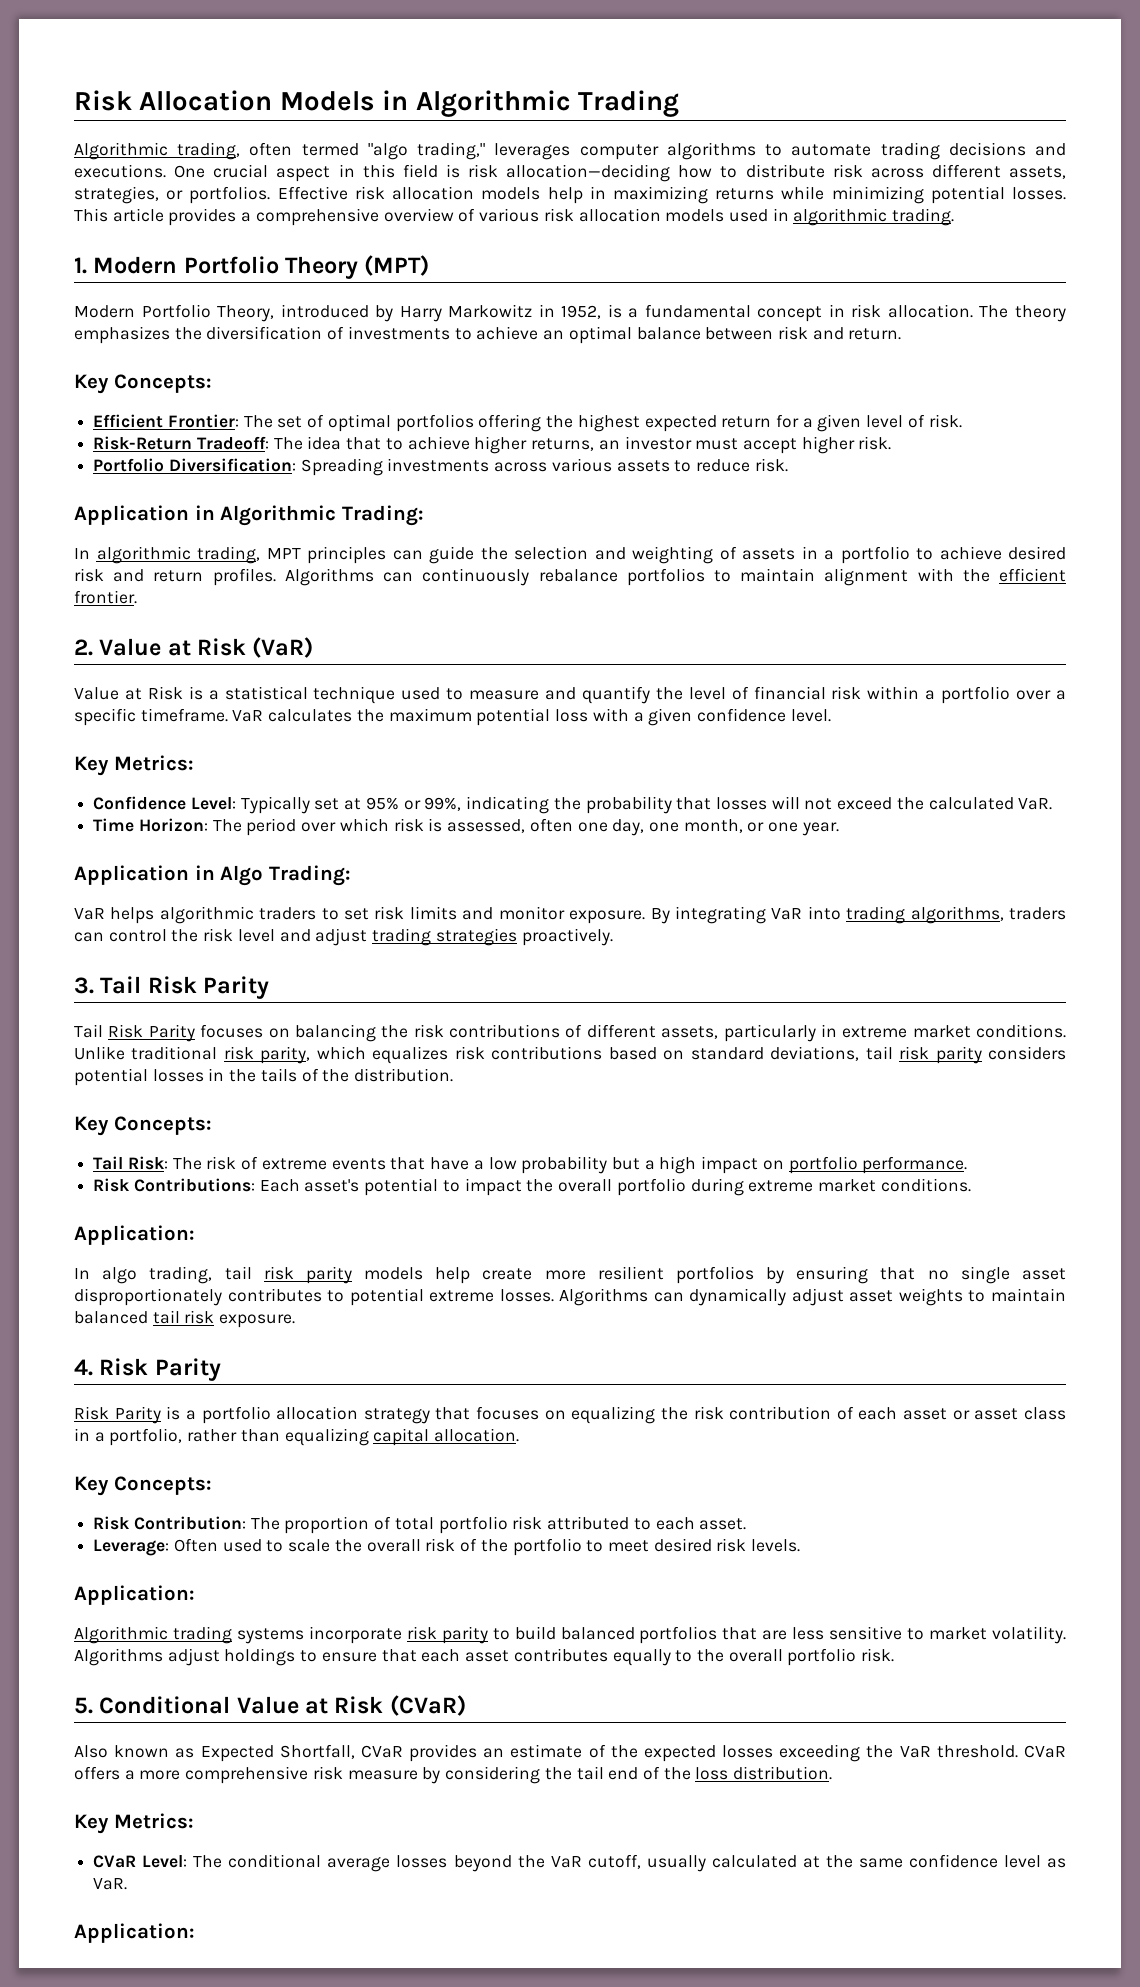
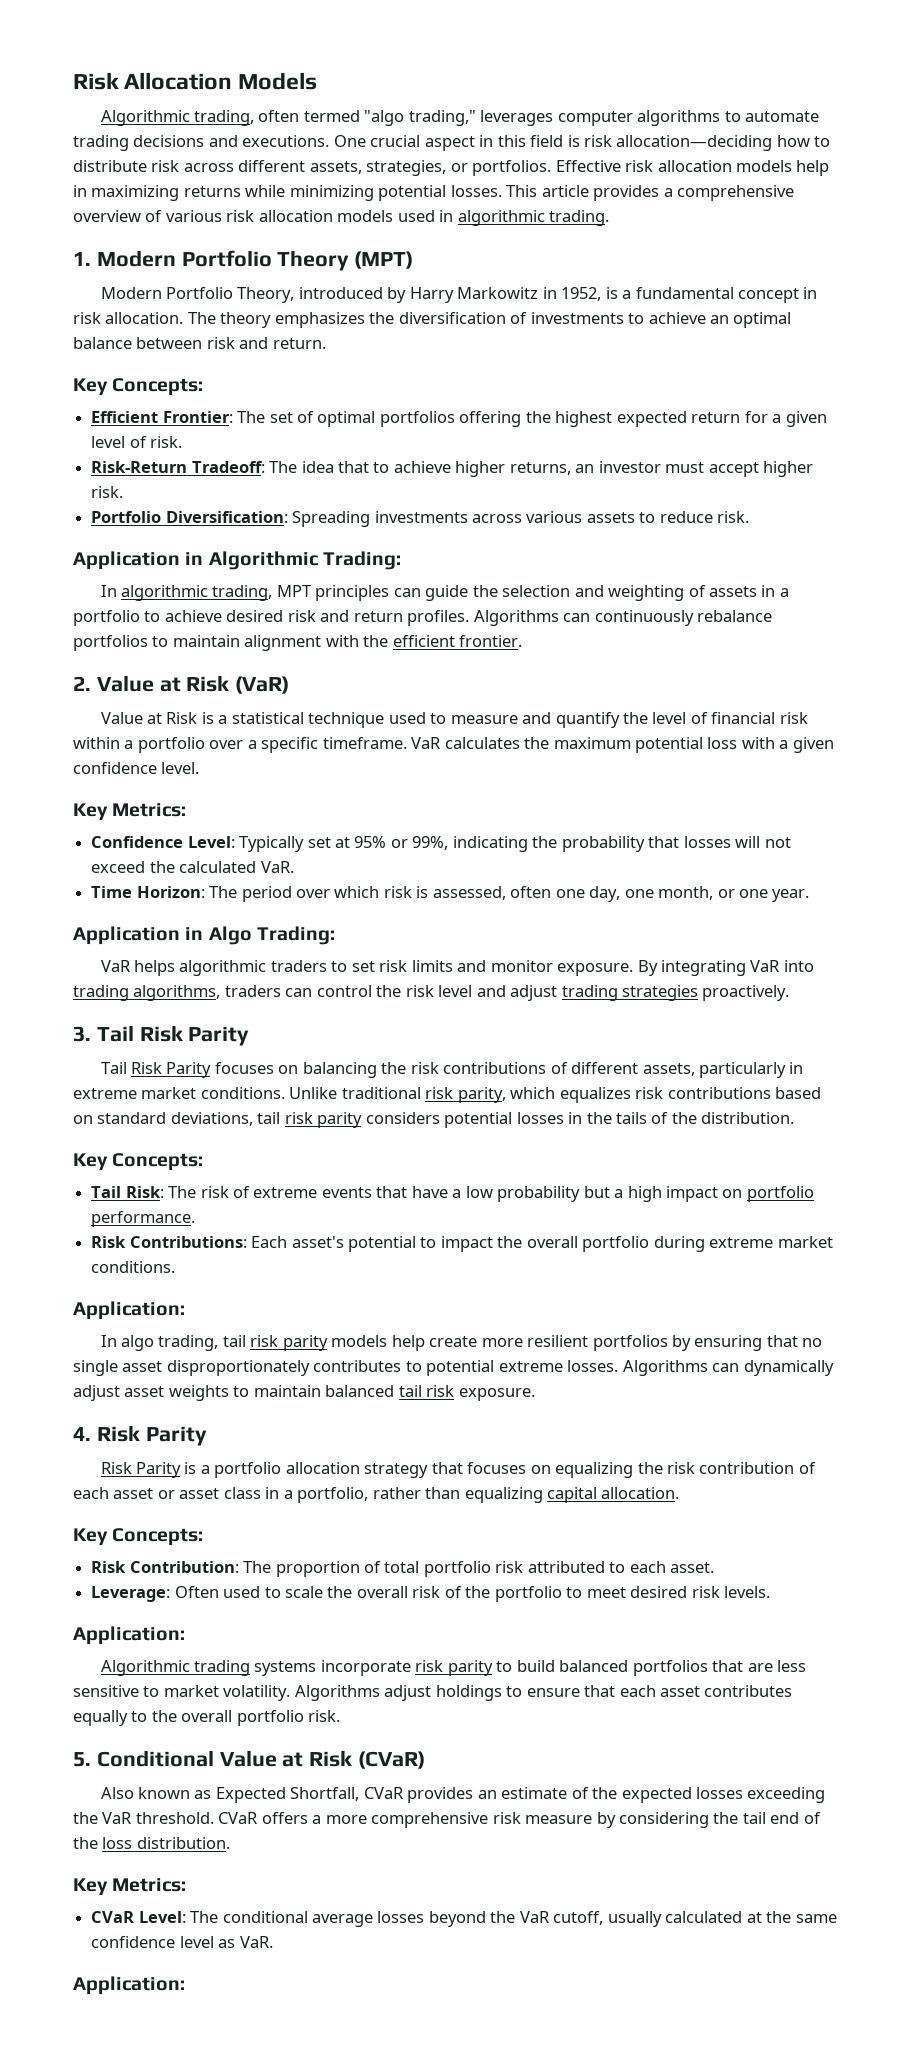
[382,90,680,117] in Algorithmic Trading -> (318, 81) none

